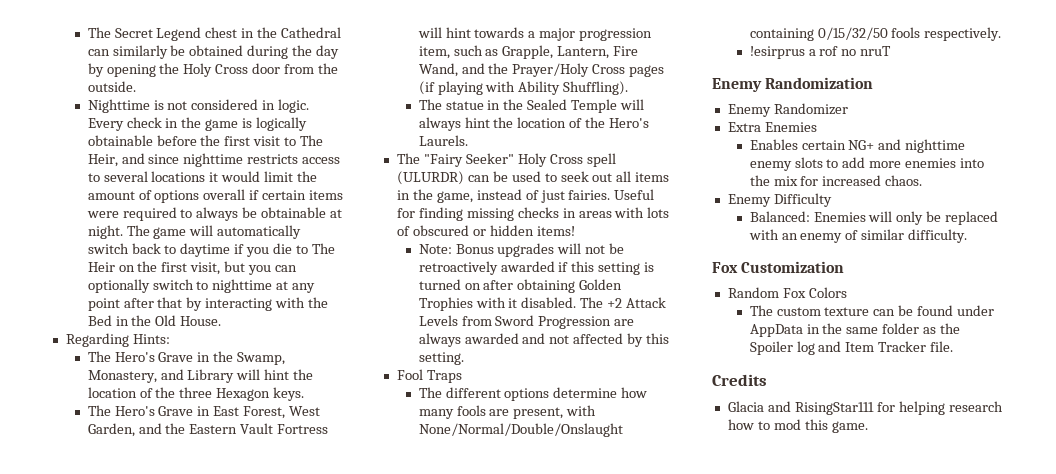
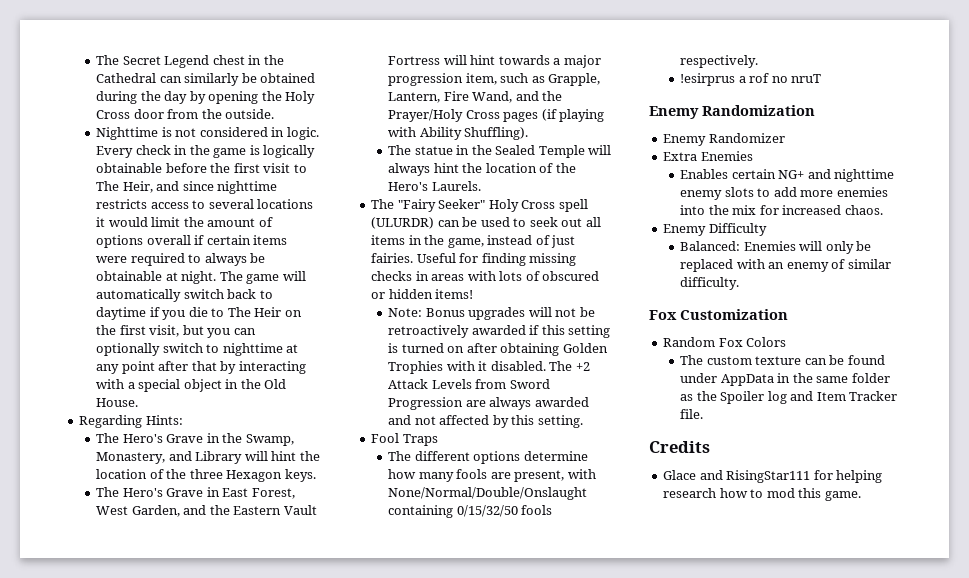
[308,297,329,308] [87,315,112,326] the Bed -> [127,379,222,392] a special object
[727,401,764,412] Glacia -> [663,470,697,480] Glace

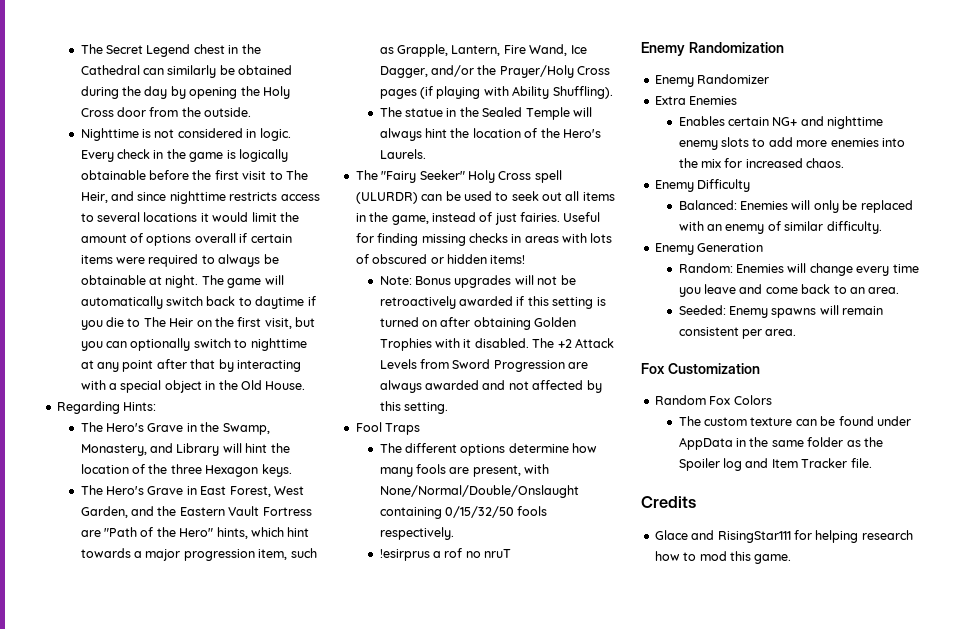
[443,55,467,65] will -> [80,527,284,539] are "Path of the Hero" hints, which
[515,91,539,101] and -> [570,45,587,54] [379,65,474,78] Ice Dagger, and/or
(740, 283) none -> [654,243,764,255] [678,263,919,276] [678,284,900,297] [678,305,884,318] [678,327,797,339] // Enemy Generation // Random: Enemies will change every time you leave and come back to an area. // Seeded: Enemy spawns will remain consistent per area.

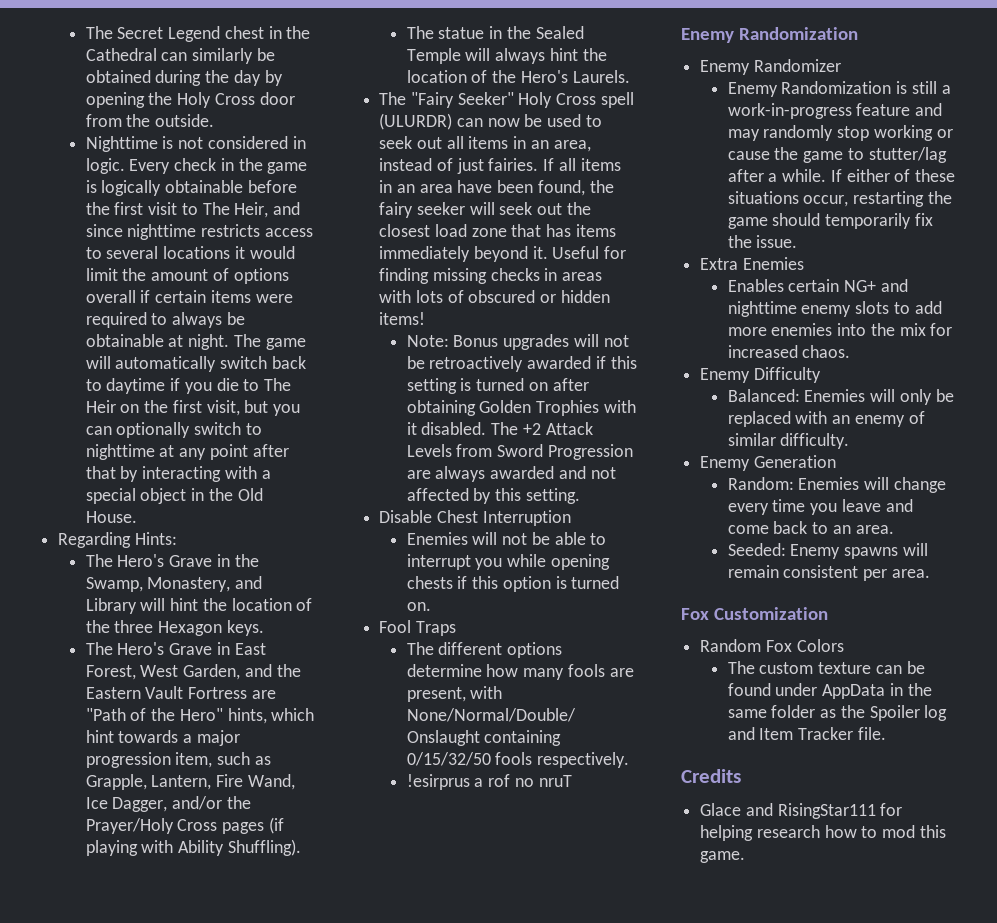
(443, 197) none -> [487,118,520,127] now
[369,212,429,225] the game, -> [530,140,591,152] an area,
(560, 217) none -> [543,158,621,171] [379,180,614,196] [379,202,591,218] [379,224,616,237] [379,246,548,262] If all items in an area have been found, the fairy seeker will seek out the closest load zone that has items immediately beyond it.
(448, 408) none -> [379,510,571,526] [406,532,607,545] [406,554,610,570] [406,576,620,592] [406,602,431,611] // Disable Chest Interruption // Enemies will not be able to interrupt you while opening chests if this option is turned on.
(770, 79) none -> [727,81,951,97] [727,103,943,119] [727,125,953,141] [727,147,947,163] [727,169,955,182] [727,191,952,207] [727,213,933,229] [727,235,798,248] // Enemy Randomization is still a work-in-progress feature and may randomly stop working or cause the game to stutter/lag after a while. If either of these situations occur, restarting the game should temporarily fix the issue.

